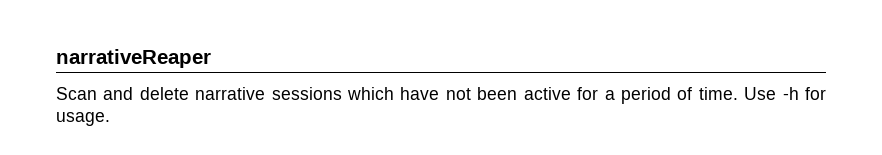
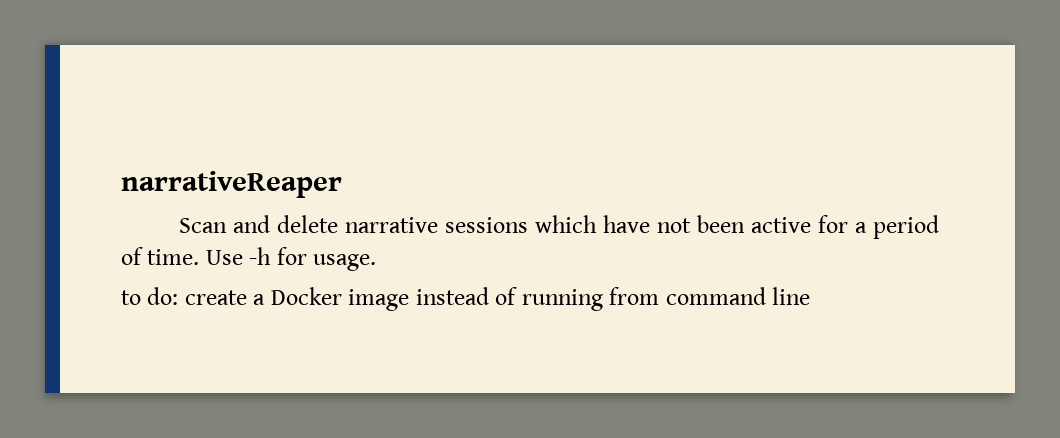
(110, 119) none -> [121,287,811,311] // to do: create a Docker image instead of running from command line

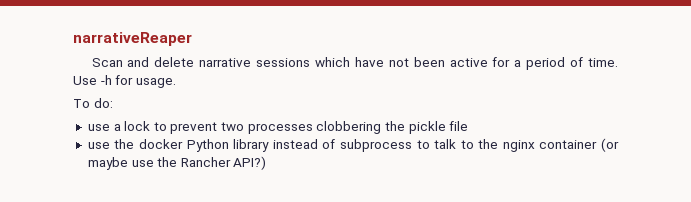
[121,287,811,311] to do: create a Docker image instead of running from command line -> [73,98,113,108] [87,121,469,134] [87,138,620,152] [87,156,267,170] To do: // use a lock to prevent two processes clobbering the pickle file // use the docker Python library instead of subprocess to talk to the nginx container (or maybe use the Rancher API?)

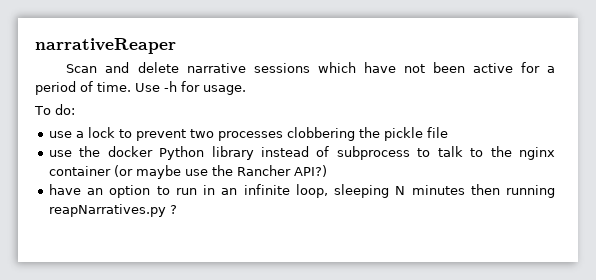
(267, 163) none -> [48,184,555,198] [48,204,177,217] // have an option to run in an infinite loop, sleeping N minutes then running reapNarratives.py ?

